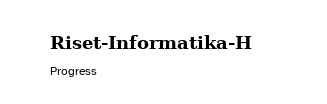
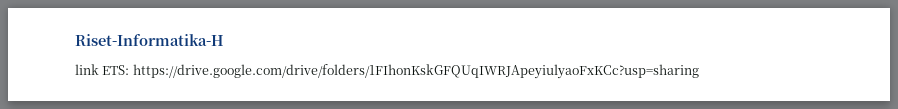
[50,67,97,77] Progress -> [75,64,699,79] link ETS: https://drive.google.com/drive/folders/1FIhonKskGFQUqIWRJApeyiulyaoFxKCc?usp=sharing

